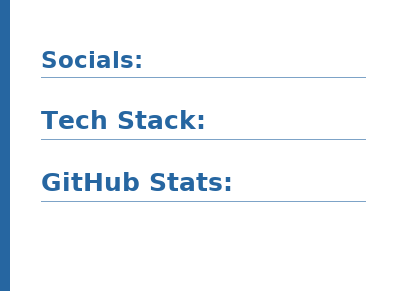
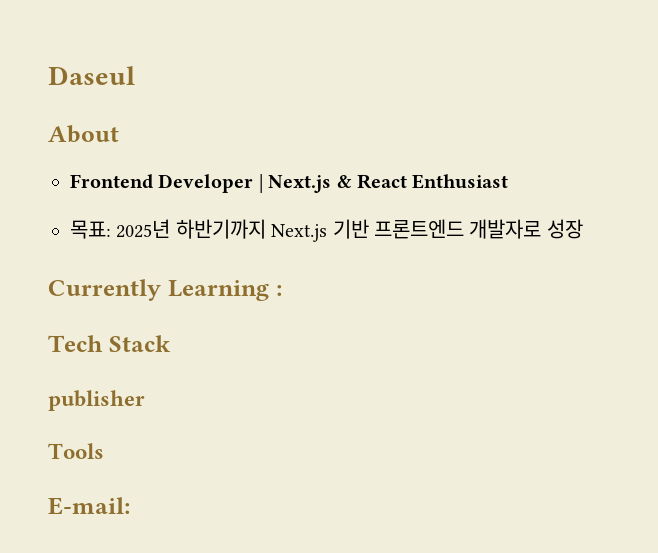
[41,51,143,68] [41,110,206,129] [41,172,233,191] Socials: // Tech Stack: // GitHub Stats: -> [48,66,135,85] [48,125,119,143] [70,174,509,193] [70,219,583,242] [48,279,282,301] [48,335,171,352] [48,390,145,411] [48,443,104,459] [48,497,130,515] Daseul // About // Frontend Developer | Next.js & React Enthusiast // 목표: 2025년 하반기까지 Next.js 기반 프론트엔드 개발자로 성장 // Currently Learning : // Tech Stack // publisher // Tools // E-mail:

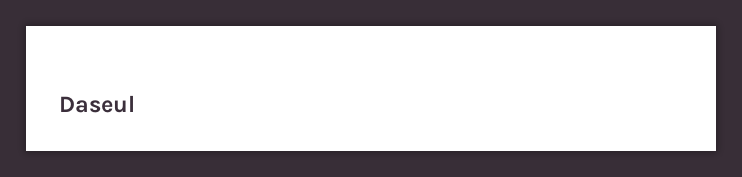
[48,125,119,143] [70,174,509,193] [70,219,583,242] [48,279,282,301] [48,335,171,352] [48,390,145,411] [48,443,104,459] [48,497,130,515] // About // Frontend Developer | Next.js & React Enthusiast // 목표: 2025년 하반기까지 Next.js 기반 프론트엔드 개발자로 성장 // Currently Learning : // Tech Stack // publisher // Tools // E-mail: -> (135, 104) none

